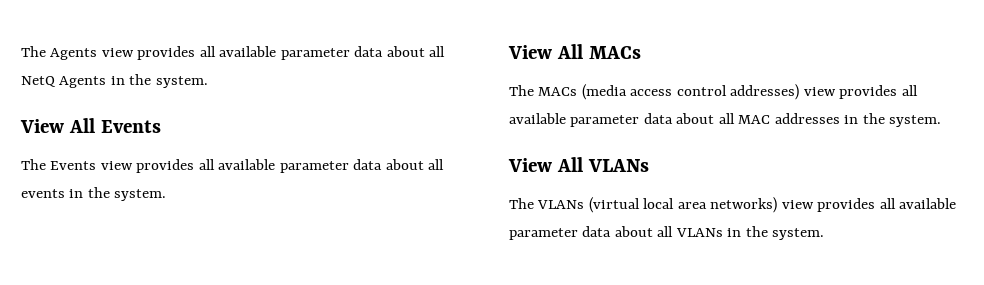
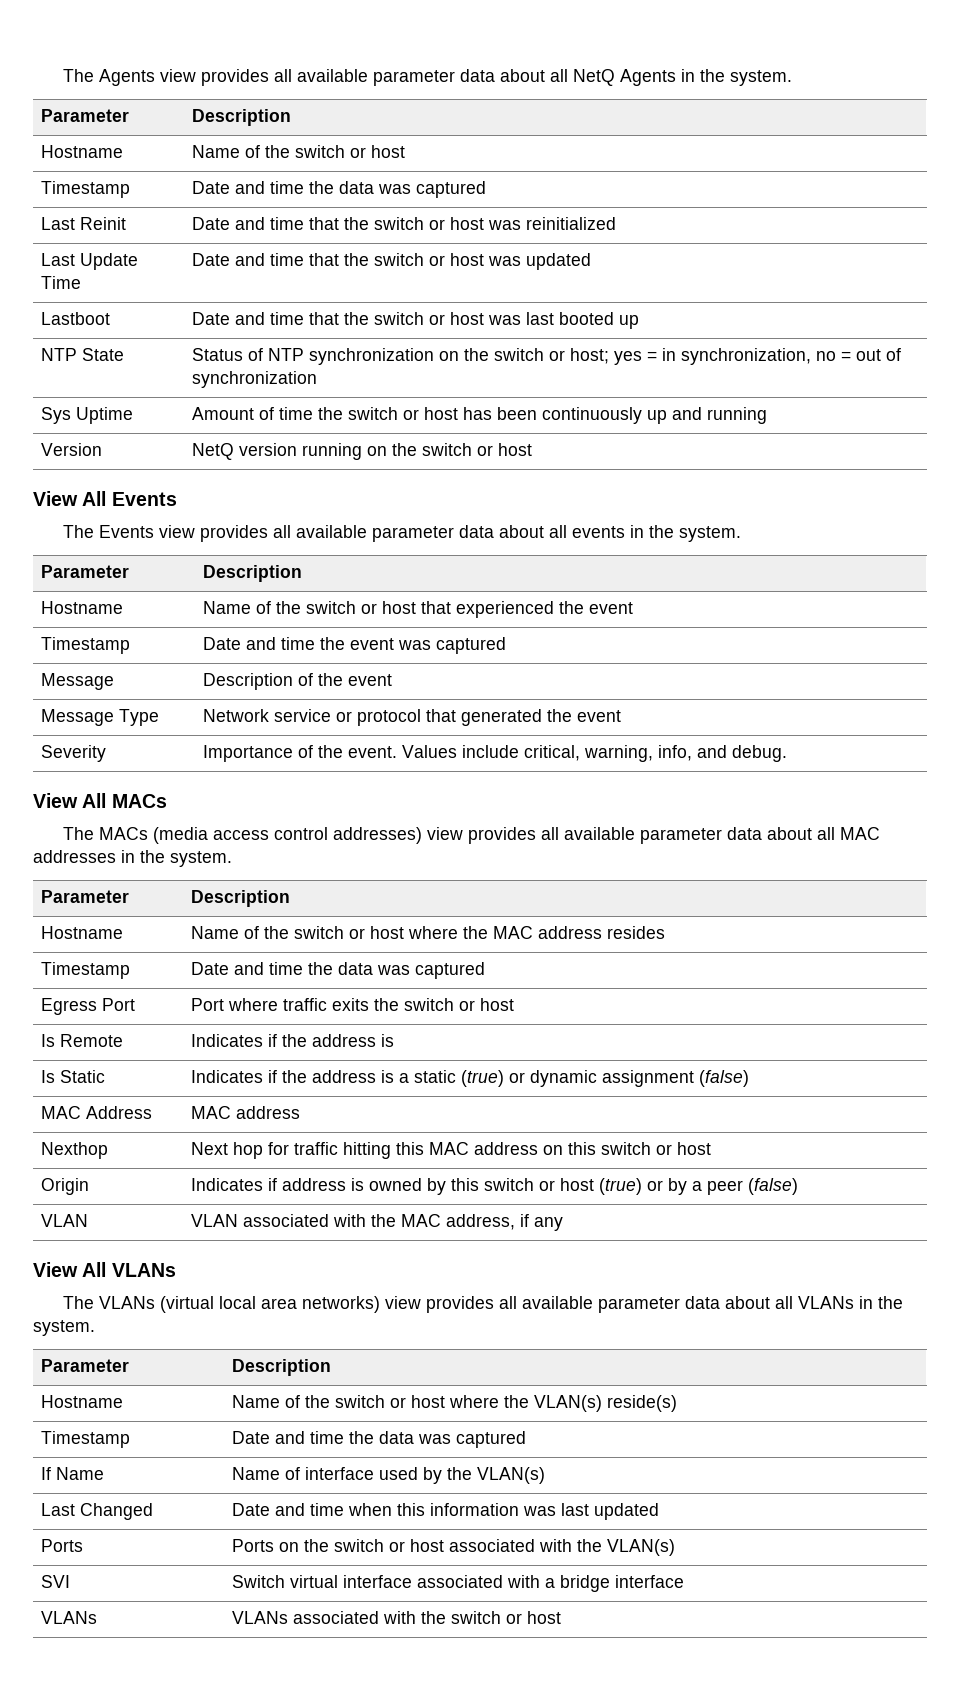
(208, 82) none -> [41,109,130,122] [192,109,292,126] [41,145,124,158] [192,145,406,158] [41,181,131,198] [192,181,487,198] [41,217,127,230] [192,217,617,230] [41,253,139,270] [41,276,82,289] [192,253,592,270] [41,312,111,325] [192,312,640,329] [41,348,125,361] [192,348,902,365] [192,371,318,388] [41,407,134,424] [192,407,768,424] [41,443,103,456] [192,443,533,460] // Parameter | Description // Hostname | Name of the switch or host // Timestamp | Date and time the data was captured // Last Reinit | Date and time that the switch or host was reinitialized // Last Update Time | Date and time that the switch or host was updated // Lastboot | Date and time that the switch or host was last booted up // NTP State | Status of NTP synchronization on the switch or host; yes = in synchronization, no = out of synchronization // Sys Uptime | Amount of time the switch or host has been continuously up and running // Version | NetQ version running on the switch or host
(167, 195) none -> [41,565,130,578] [203,565,303,582] [41,601,124,614] [203,601,634,618] [41,637,131,654] [203,637,507,654] [41,673,115,690] [203,673,393,690] [41,709,160,726] [203,709,622,726] [41,745,107,762] [203,745,788,762] // Parameter | Description // Hostname | Name of the switch or host that experienced the event // Timestamp | Date and time the event was captured // Message | Description of the event // Message Type | Network service or protocol that generated the event // Severity | Importance of the event. Values include critical, warning, info, and debug.
(942, 121) none -> [41,890,130,903] [191,890,291,907] [41,926,124,939] [191,926,666,939] [41,962,131,979] [191,962,486,979] [41,998,136,1015] [191,998,515,1011] [41,1034,124,1047] [191,1034,395,1047] [41,1070,106,1083] [191,1070,750,1087] [41,1106,153,1119] [191,1106,301,1119] [41,1142,109,1159] [191,1142,712,1159] [41,1178,90,1195] [191,1178,799,1195] [41,1214,89,1227] [191,1214,564,1231] // Parameter | Description // Hostname | Name of the switch or host where the MAC address resides // Timestamp | Date and time the data was captured // Egress Port | Port where traffic exits the switch or host // Is Remote | Indicates if the address is // Is Static | Indicates if the address is a static (true) or dynamic assignment (false) // MAC Address | MAC address // Nexthop | Next hop for traffic hitting this MAC address on this switch or host // Origin | Indicates if address is owned by this switch or host (true) or by a peer (false) // VLAN | VLAN associated with the MAC address, if any
(825, 234) none -> [41,1359,130,1372] [232,1359,332,1376] [41,1395,124,1408] [232,1395,678,1412] [41,1431,131,1448] [232,1431,527,1448] [41,1467,105,1480] [232,1467,546,1484] [41,1503,154,1520] [232,1503,660,1520] [41,1539,84,1552] [232,1539,676,1556] [41,1575,71,1588] [232,1575,685,1592] [41,1611,98,1624] [232,1611,562,1624] // Parameter | Description // Hostname | Name of the switch or host where the VLAN(s) reside(s) // Timestamp | Date and time the data was captured // If Name | Name of interface used by the VLAN(s) // Last Changed | Date and time when this information was last updated // Ports | Ports on the switch or host associated with the VLAN(s) // SVI | Switch virtual interface associated with a bridge interface // VLANs | VLANs associated with the switch or host

